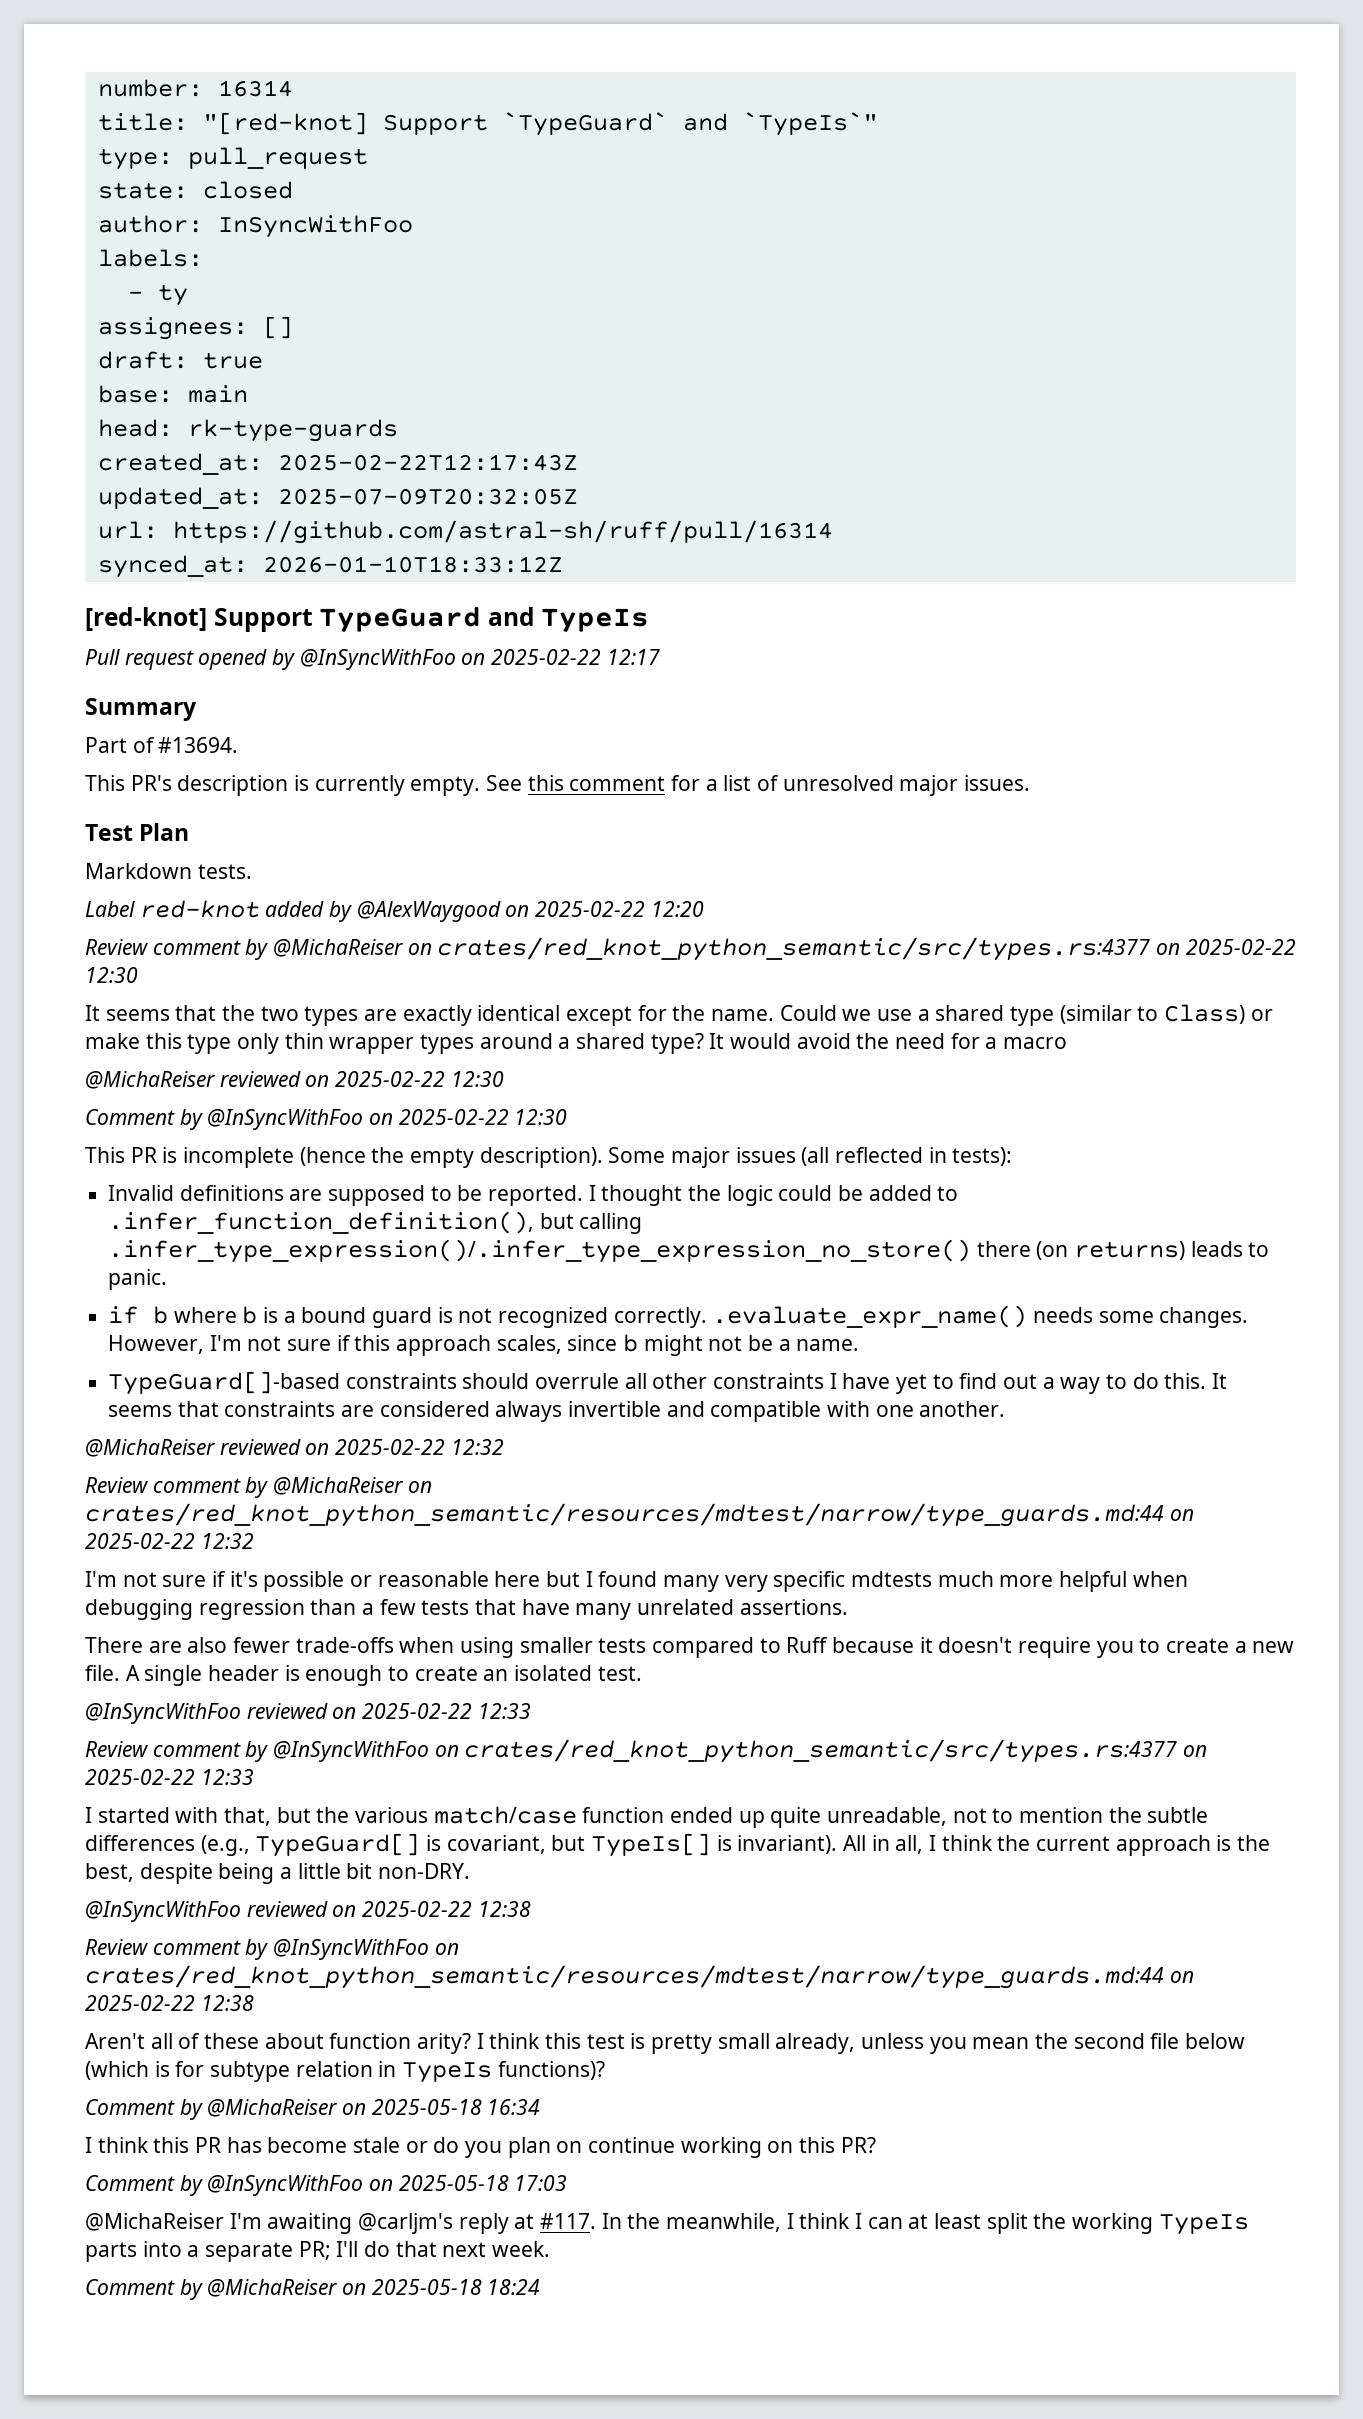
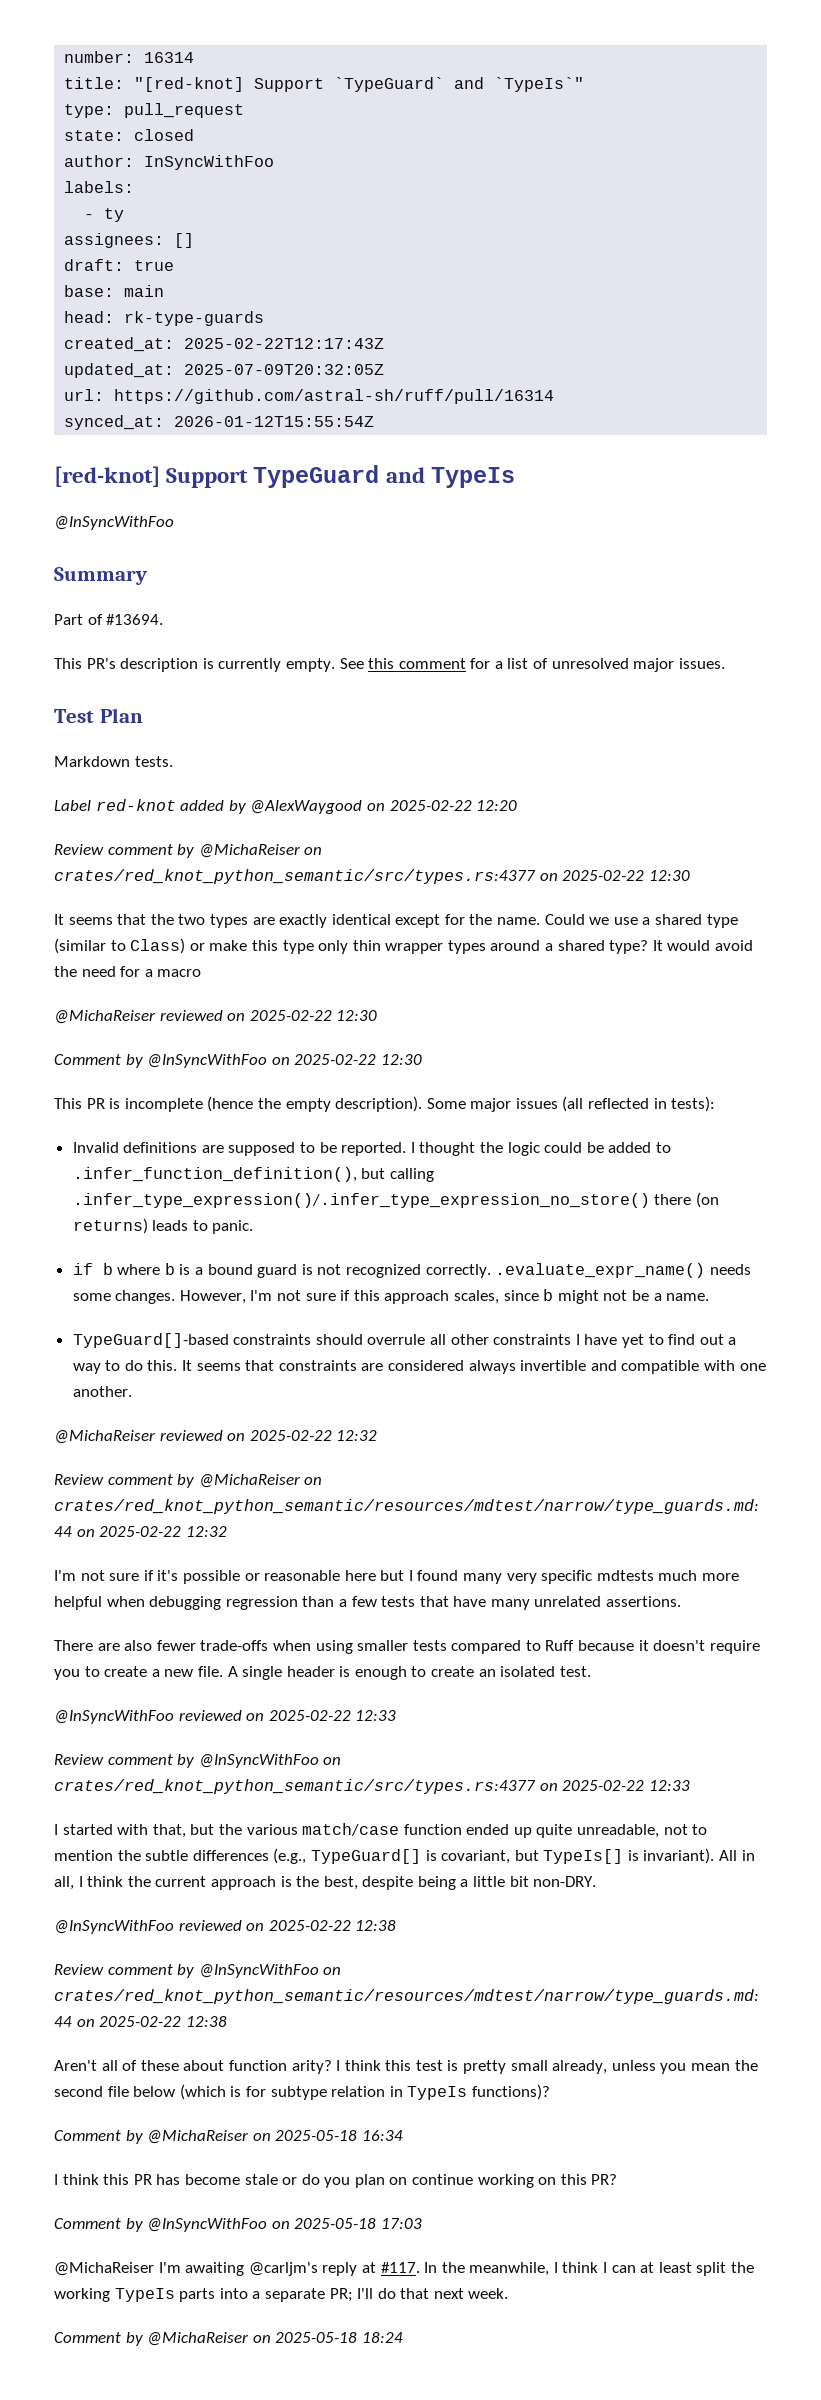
[262,556,563,573] 2026-01-10T18:33:12Z -> [174,416,375,427] 2026-01-12T15:55:54Z
[85,649,660,670] Pull request opened by @InSyncWithFoo on 2025-02-22 12:17 -> [54,516,174,530] @InSyncWithFoo

